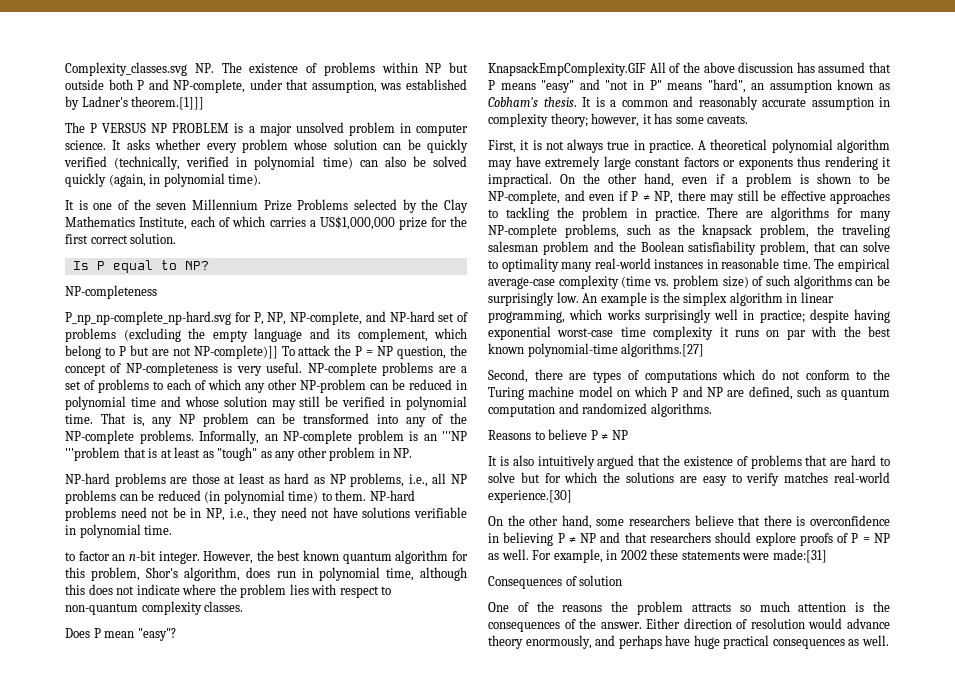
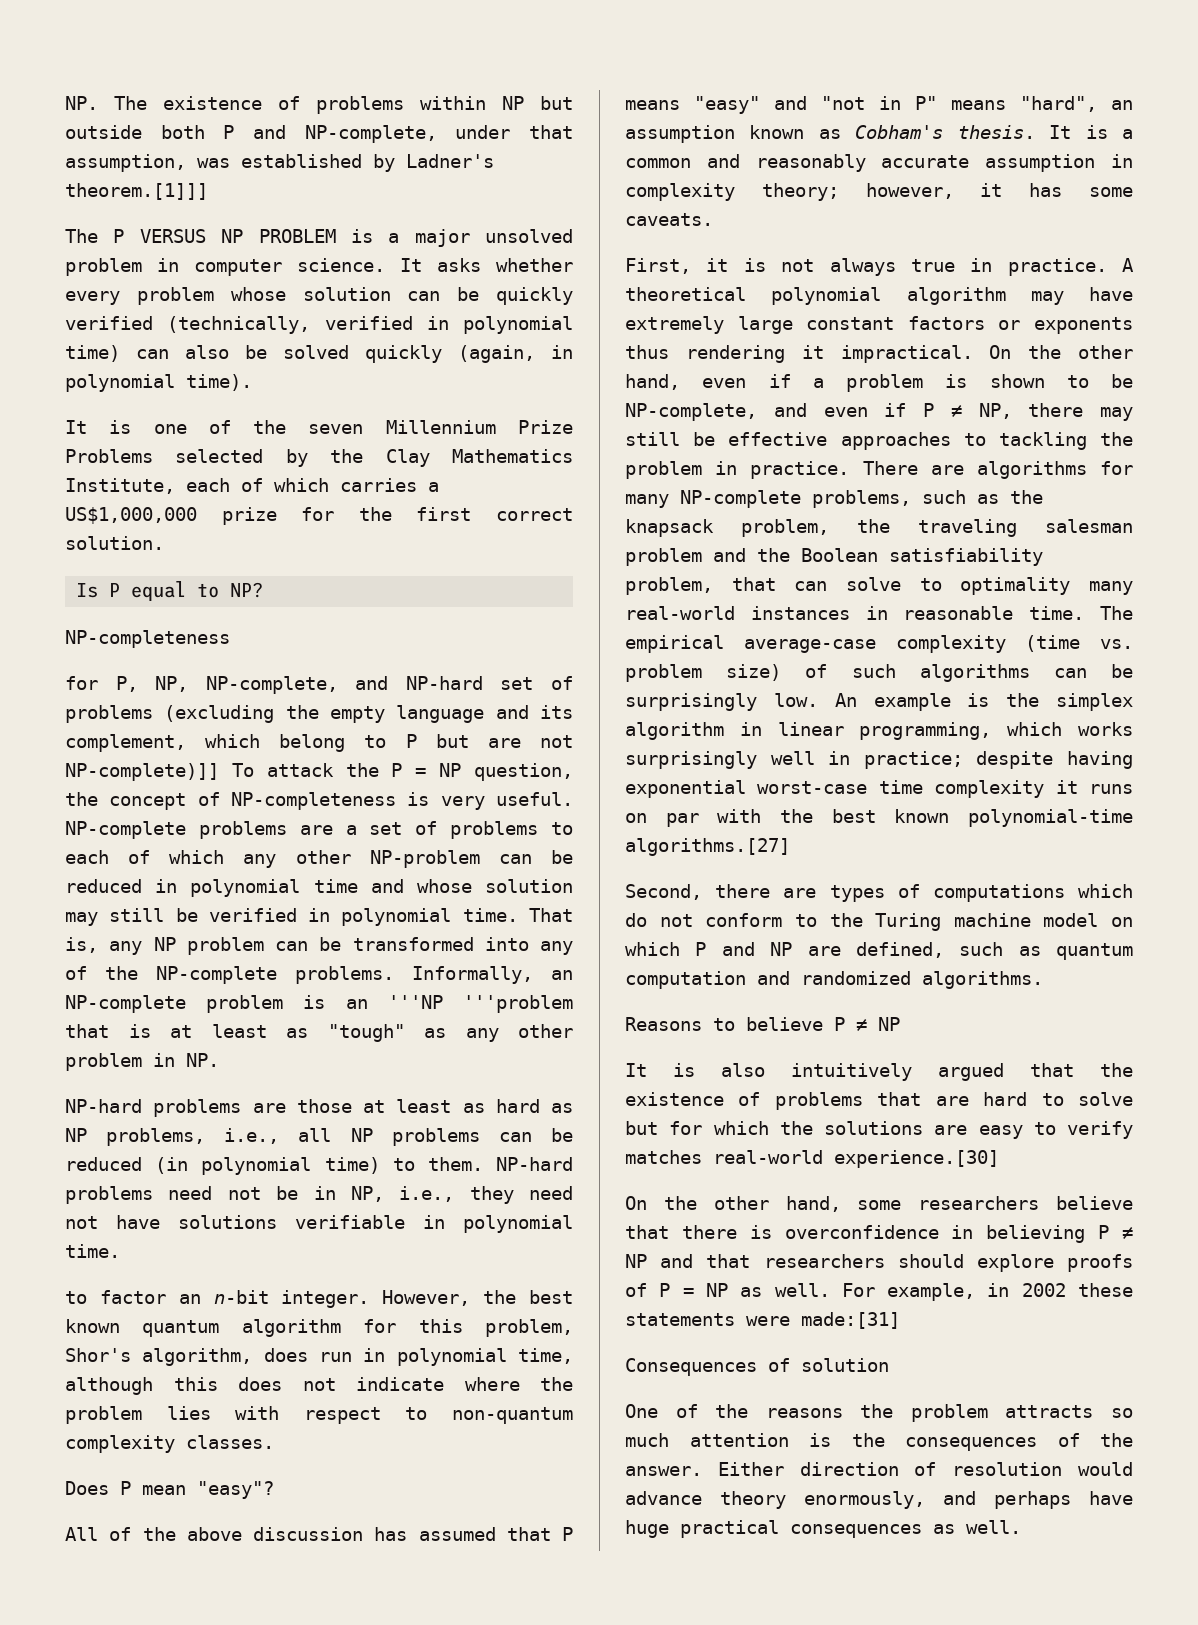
[65,62,187,76] Complexity_classes.svg -> (65, 103) none
[65,311,231,325] P_np_np-complete_np-hard.svg -> (230, 639) none
[488,62,646,76] KnapsackEmpComplexity.GIF -> (274, 1490) none

